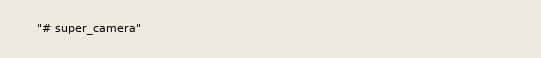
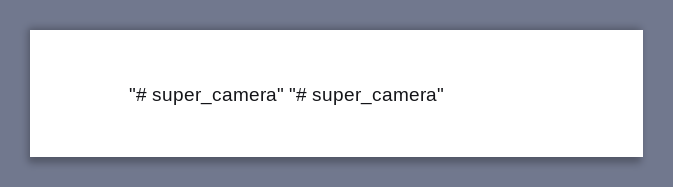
[37,24,141,35] "# super_camera" -> [129,88,445,105] "# super_camera" "# super_camera"

